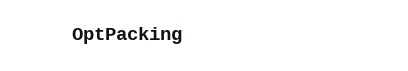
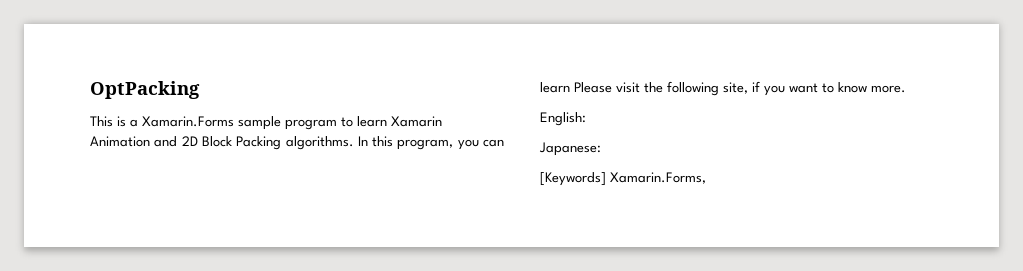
(182, 35) none -> [90,116,442,130] [90,136,505,150] [540,81,906,96] [540,112,586,126] [539,142,601,156] [540,172,706,186] // This is a Xamarin.Forms sample program to learn Xamarin Animation and 2D Block Packing algorithms. In this program, you can learn Please visit the following site, if you want to know more. // English: // Japanese: // [Keywords] Xamarin.Forms,

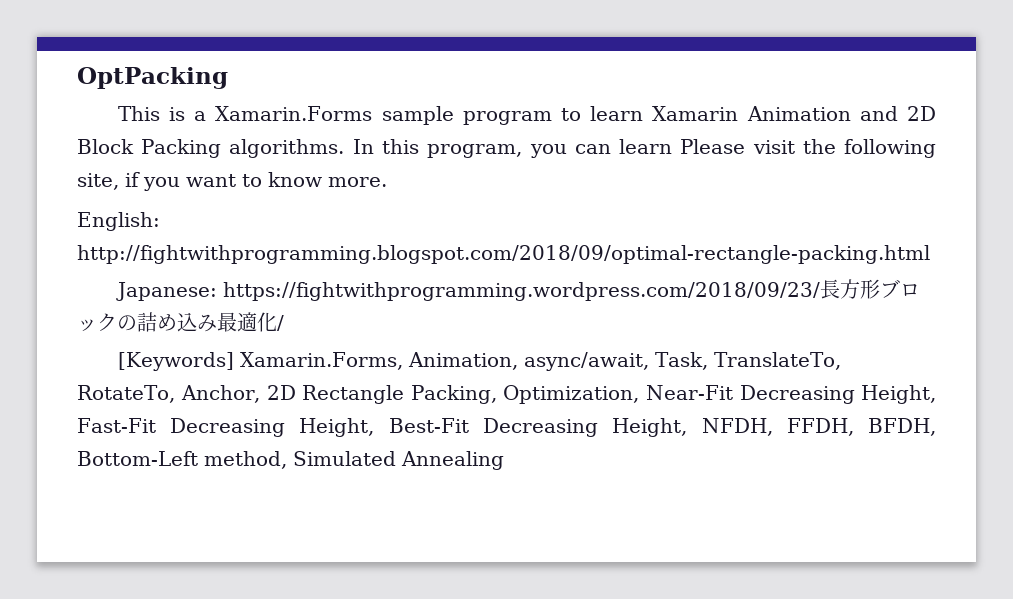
(586, 119) none -> [77,245,930,264] http://fightwithprogramming.blogspot.com/2018/09/optimal-rectangle-packing.html
[540,172,706,186] // [Keywords] Xamarin.Forms, -> [222,279,920,301] [77,312,284,332] [117,352,841,371] [77,385,936,404] [77,418,936,437] [77,451,504,470] https://fightwithprogramming.wordpress.com/2018/09/23/長方形ブロックの詰め込み最適化/ // [Keywords] Xamarin.Forms, Animation, async/await, Task, TranslateTo, RotateTo, Anchor, 2D Rectangle Packing, Optimization, Near-Fit Decreasing Height, Fast-Fit Decreasing Height, Best-Fit Decreasing Height, NFDH, FFDH, BFDH, Bottom-Left method, Simulated Annealing

